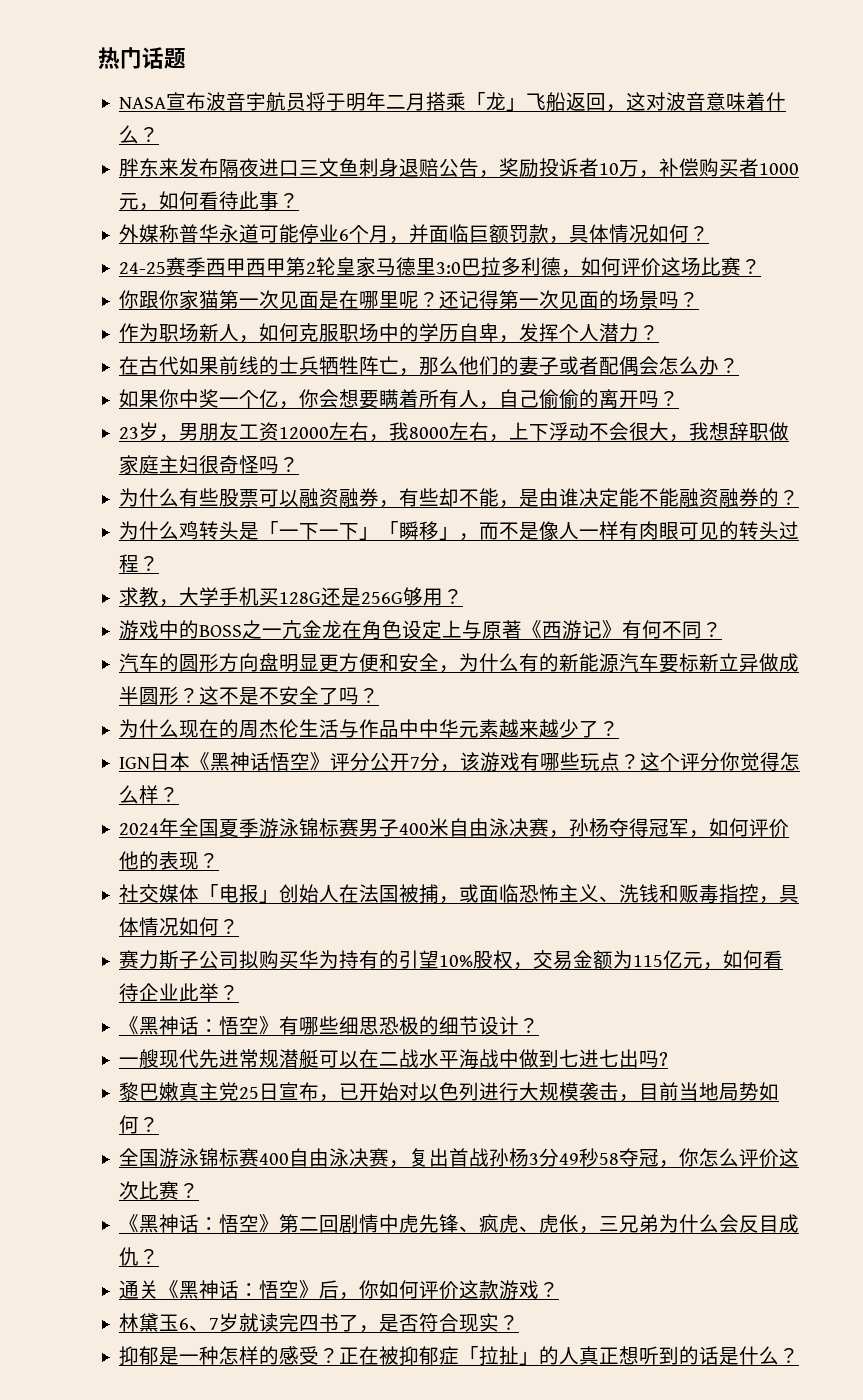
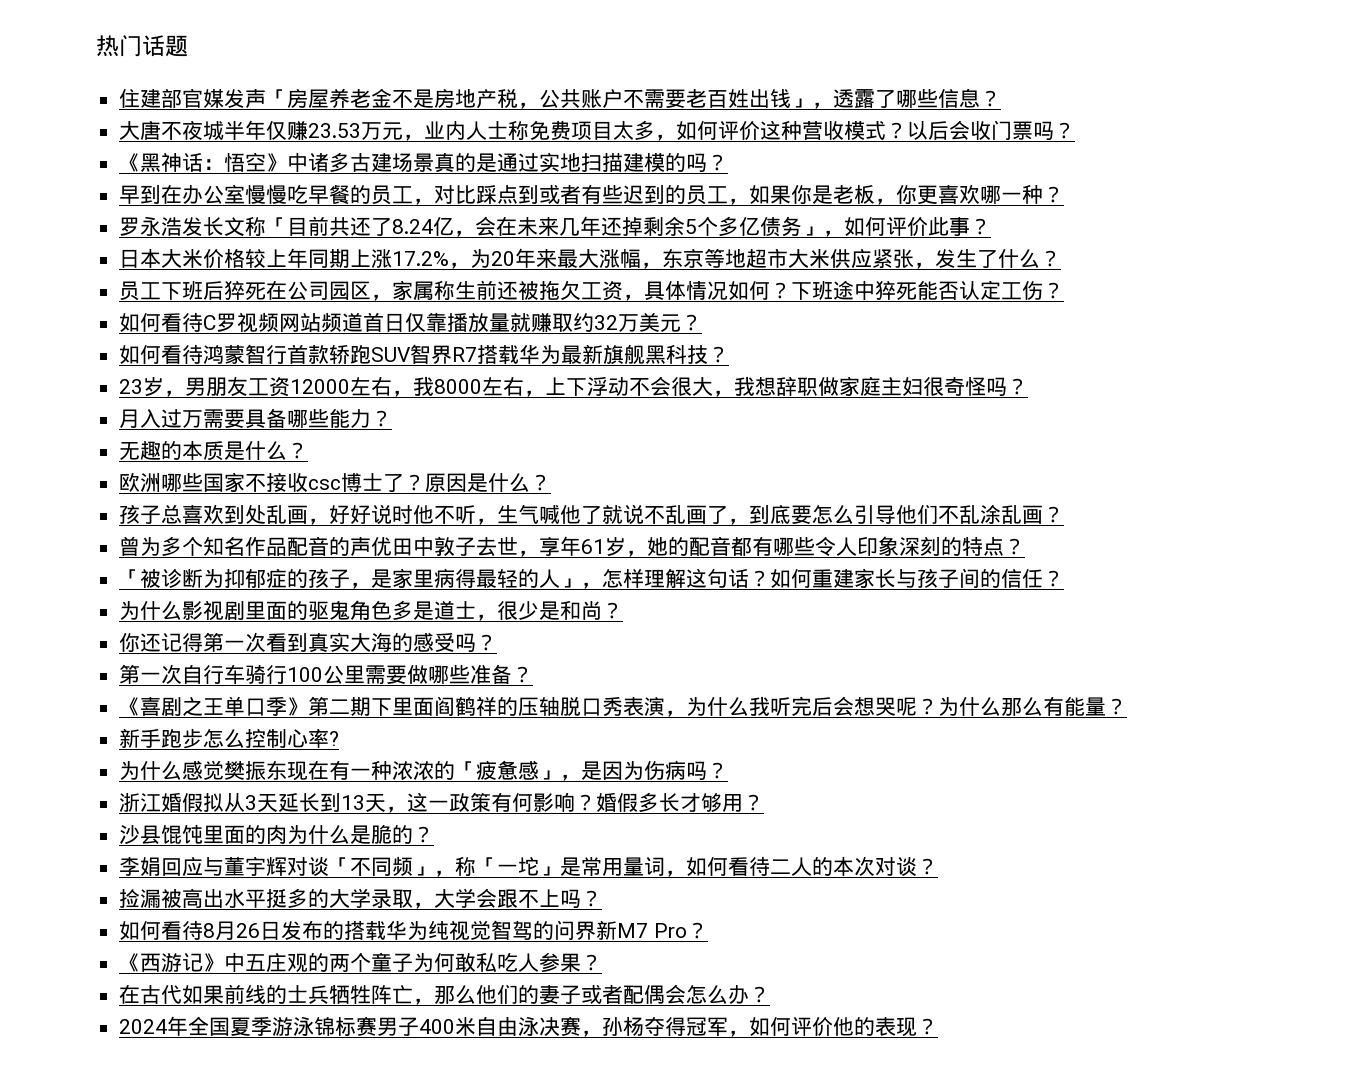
[119,92,787,112] [119,125,160,144] [119,158,800,178] [119,191,300,211] [119,224,710,244] [119,257,762,277] [119,290,700,310] [119,323,660,343] [119,356,740,376] [119,389,660,409] NASA宣布波音宇航员将于明年二月搭乘「龙」飞船返回，这对波音意味着什么？ // 胖东来发布隔夜进口三文鱼刺身退赔公告，奖励投诉者10万，补偿购买者1000元，如何看待此事？ // 外媒称普华永道可能停业6个月，并面临巨额罚款，具体情况如何？ // 24-25赛季西甲西甲第2轮皇家马德里3:0巴拉多利德，如何评价这场比赛？ // 你跟你家猫第一次见面是在哪里呢？还记得第一次见面的场景吗？ // 作为职场新人，如何克服职场中的学历自卑，发挥个人潜力？ // 在古代如果前线的士兵牺牲阵亡，那么他们的妻子或者配偶会怎么办？ // 如果你中奖一个亿，你会想要瞒着所有人，自己偷偷的离开吗 -> [119,88,1002,109] [119,120,1076,141] [119,152,729,173] [119,184,1065,205] [119,216,992,237] [119,248,1062,269] [119,280,1065,301] [119,312,703,333] [119,344,709,365] 住建部官媒发声「房屋养老金不是房地产税，公共账户不需要老百姓出钱」，透露了哪些信息？ // 大唐不夜城半年仅赚23.53万元，业内人士称免费项目太多，如何评价这种营收模式？以后会收门票吗？ // 《黑神话：悟空》中诸多古建场景真的是通过实地扫描建模的吗？ // 早到在办公室慢慢吃早餐的员工，对比踩点到或者有些迟到的员工，如果你是老板，你更喜欢哪一种？ // 罗永浩发长文称「目前共还了8.24亿，会在未来几年还掉剩余5个多亿债务」，如何评价此事？ // 日本大米价格较上年同期上涨17.2%，为20年来最大涨幅，东京等地超市大米供应紧张，发生了什么？ // 员工下班后猝死在公司园区，家属称生前还被拖欠工资，具体情况如何？下班途中猝死能否认定工伤？ // 如何看待C罗视频网站频道首日仅靠播放量就赚取约32万美元？ // 如何看待鸿蒙智行首款轿跑SUV智界R7搭载华为最新旗舰黑科技
[119,488,800,508] [119,521,800,541] [119,554,160,573] [119,587,464,607] [119,620,723,640] [119,653,800,673] [119,686,380,705] [119,719,620,738] [119,752,801,772] [119,785,160,804] 为什么有些股票可以融资融券，有些却不能，是由谁决定能不能融资融券的？ // 为什么鸡转头是「一下一下」「瞬移」，而不是像人一样有肉眼可见的转头过程？ // 求教，大学手机买128G还是256G够用？ // 游戏中的BOSS之一亢金龙在角色设定上与原著《西游记》有何不同？ // 汽车的圆形方向盘明显更方便和安全，为什么有的新能源汽车要标新立异做成半圆形？这不是不安全了吗？ // 为什么现在的周杰伦生活与作品中中华元素越来越少了？ // IGN日本《黑神话悟空》评分公开7分，该游戏有哪些玩点？这个评分你觉得怎么样 -> [119,408,393,429] [119,440,309,461] [119,472,552,493] [119,504,1065,525] [119,536,1026,557] [119,568,1065,589] [119,600,624,621] [119,632,498,653] [119,664,534,685] [119,696,1128,717] [119,728,340,749] [119,760,729,781] [119,792,765,813] [119,824,435,845] [119,856,939,877] [119,888,603,909] [119,920,709,941] [119,952,603,973] [119,984,750,1005] 月入过万需要具备哪些能力？ // 无趣的本质是什么？ // 欧洲哪些国家不接收csc博士了？原因是什么？ // 孩子总喜欢到处乱画，好好说时他不听，生气喊他了就说不乱画了，到底要怎么引导他们不乱涂乱画？ // 曾为多个知名作品配音的声优田中敦子去世，享年61岁，她的配音都有哪些令人印象深刻的特点？ // 「被诊断为抑郁症的孩子，是家里病得最轻的人」，怎样理解这句话？如何重建家长与孩子间的信任？ // 为什么影视剧里面的驱鬼角色多是道士，很少是和尚？ // 你还记得第一次看到真实大海的感受吗？ // 第一次自行车骑行100公里需要做哪些准备？ // 《喜剧之王单口季》第二期下里面阎鹤祥的压轴脱口秀表演，为什么我听完后会想哭呢？为什么那么有能量？ // 新手跑步怎么控制心率? // 为什么感觉樊振东现在有一种浓浓的「疲惫感」，是因为伤病吗？ // 浙江婚假拟从3天延长到13天，这一政策有何影响？婚假多长才够用？ // 沙县馄饨里面的肉为什么是脆的？ // 李娟回应与董宇辉对谈「不同频」，称「一坨」是常用量词，如何看待二人的本次对谈？ // 捡漏被高出水平挺多的大学录取，大学会跟不上吗？ // 如何看待8月26日发布的搭载华为纯视觉智驾的问界新M7 Pro？ // 《西游记》中五庄观的两个童子为何敢私吃人参果？ // 在古代如果前线的士兵牺牲阵亡，那么他们的妻子或者配偶会怎么办
[119,884,800,904] [119,917,240,936] [119,950,784,970] [119,983,240,1002] [119,1016,540,1035] [119,1049,669,1069] [119,1082,780,1102] [119,1115,160,1134] [119,1148,800,1168] [119,1181,200,1200] [119,1214,800,1234] [119,1247,160,1266] [119,1280,560,1300] [119,1313,520,1333] [119,1346,800,1366] // 社交媒体「电报」创始人在法国被捕，或面临恐怖主义、洗钱和贩毒指控，具体情况如何？ // 赛力斯子公司拟购买华为持有的引望10%股权，交易金额为115亿元，如何看待企业此举？ // 《黑神话：悟空》有哪些细思恐极的细节设计？ // 一艘现代先进常规潜艇可以在二战水平海战中做到七进七出吗? // 黎巴嫩真主党25日宣布，已开始对以色列进行大规模袭击，目前当地局势如何？ // 全国游泳锦标赛400自由泳决赛，复出首战孙杨3分49秒58夺冠，你怎么评价这次比赛？ // 《黑神话：悟空》第二回剧情中虎先锋、疯虎、虎伥，三兄弟为什么会反目成仇？ // 通关《黑神话：悟空》后，你如何评价这款游戏？ // 林黛玉6、7岁就读完四书了，是否符合现实？ // 抑郁是一种怎样的感受？正在被抑郁症「拉扯」的人真正想听到的话是什么？ -> (939, 1026) none

